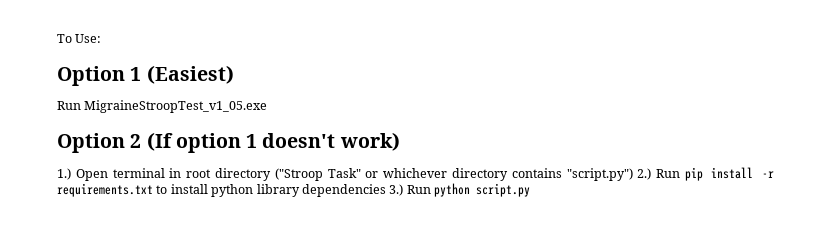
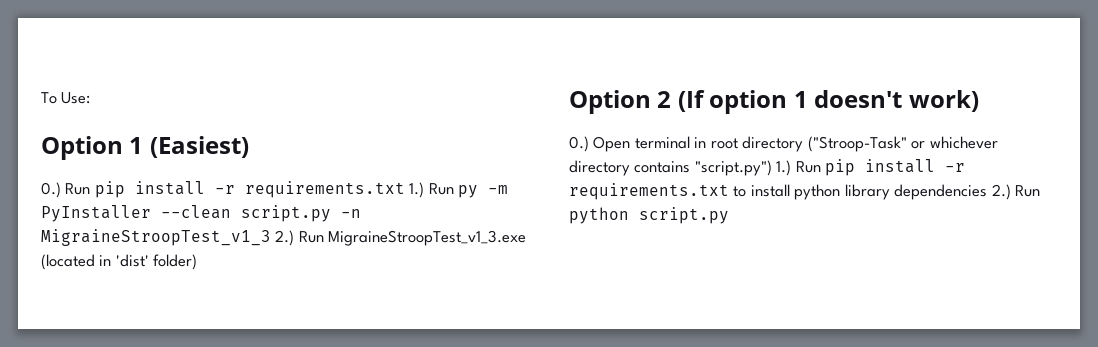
[57,100,268,113] Run MigraineStroopTest_v1_05.exe -> [41,181,509,198] [41,205,361,222] [41,229,527,246] [41,254,198,270] 0.) Run pip install -r requirements.txt 1.) Run py -m PyInstaller --clean script.py -n MigraineStroopTest_v1_3 2.) Run MigraineStroopTest_v1_3.exe (located in 'dist' folder)
[57,168,71,180] 1.) -> [569,136,589,152] 0.)
[274,168,361,181] ("Stroop Task" -> [807,136,907,152] ("Stroop-Task"
[637,168,652,180] 2.) -> [776,160,792,176] 1.)
[389,184,404,196] 3.) -> [991,184,1011,200] 2.)

